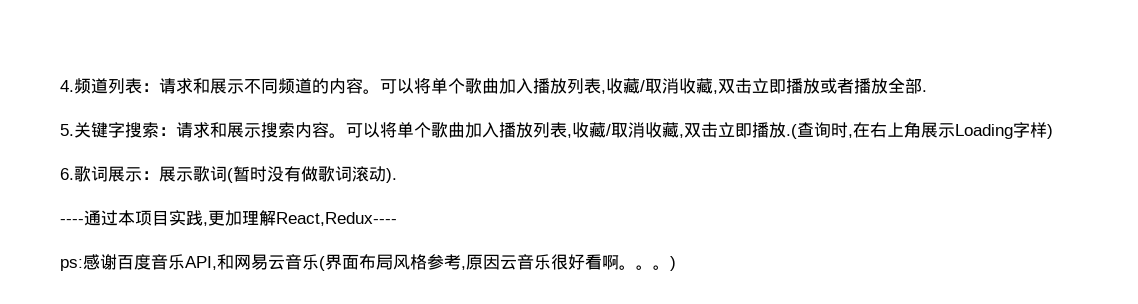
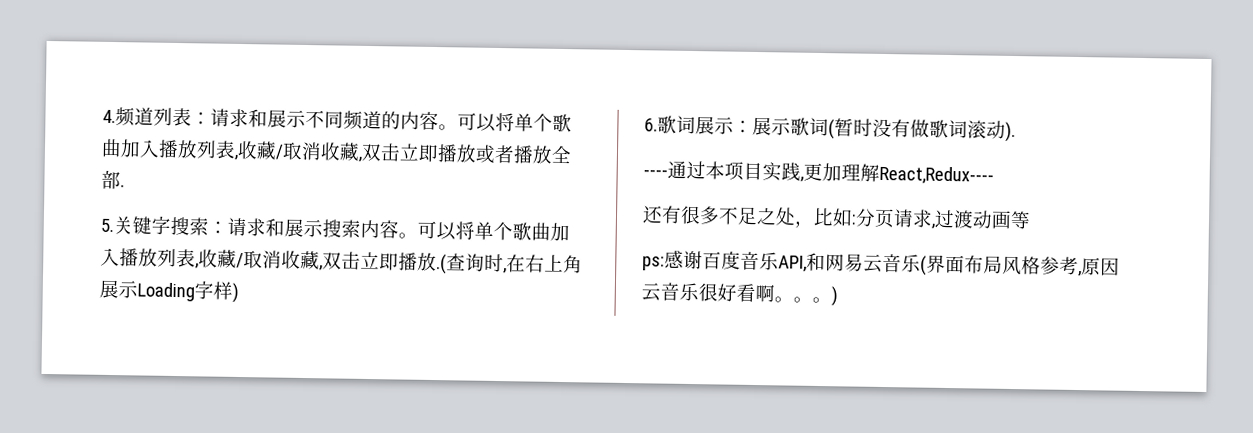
(397, 219) none -> [642,205,1031,230] // 还有很多不足之处，比如:分页请求,过渡动画等

